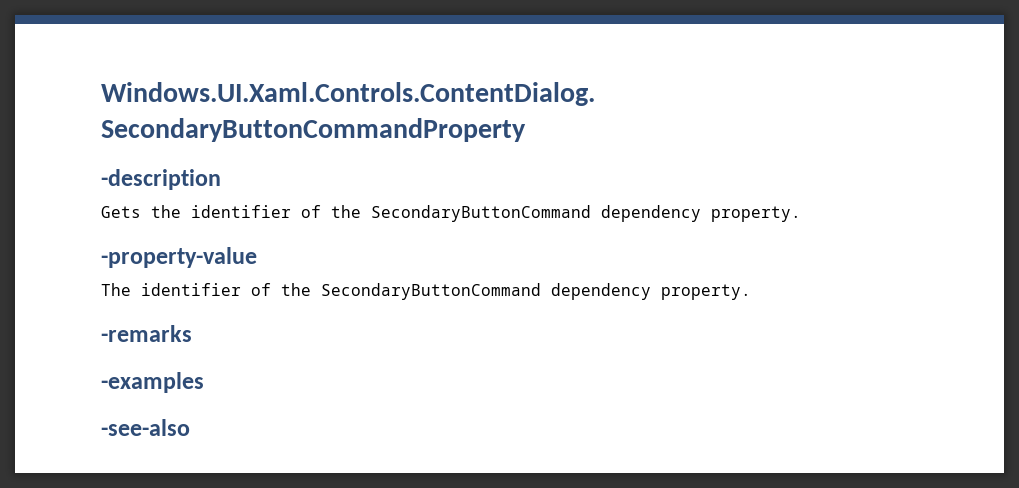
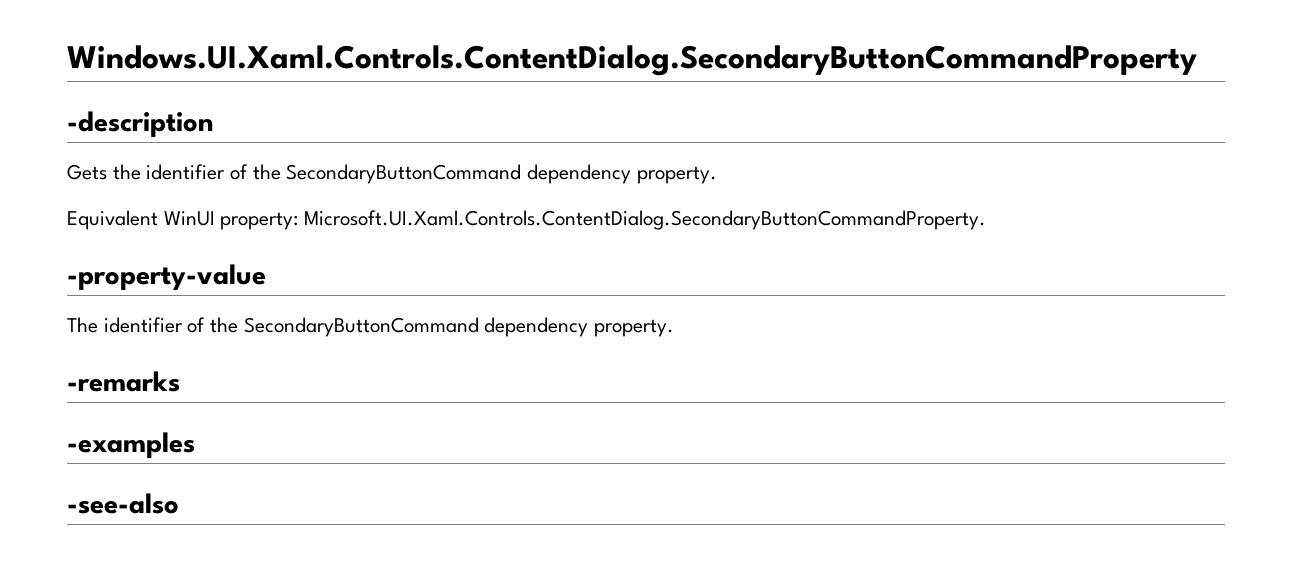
(801, 214) none -> [67,210,987,230] // Equivalent WinUI property: Microsoft.UI.Xaml.Controls.ContentDialog.SecondaryButtonCommandProperty.

